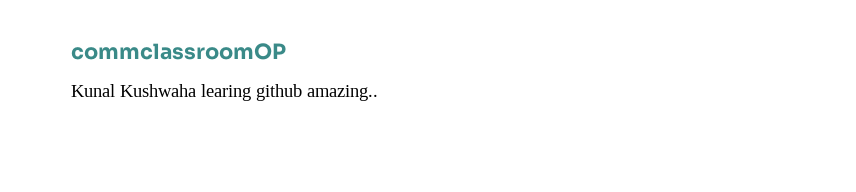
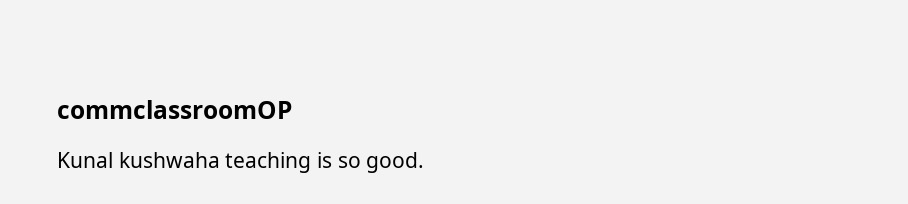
[120,84,378,101] Kushwaha learing github amazing.. -> [118,152,425,173] kushwaha teaching is so good.

